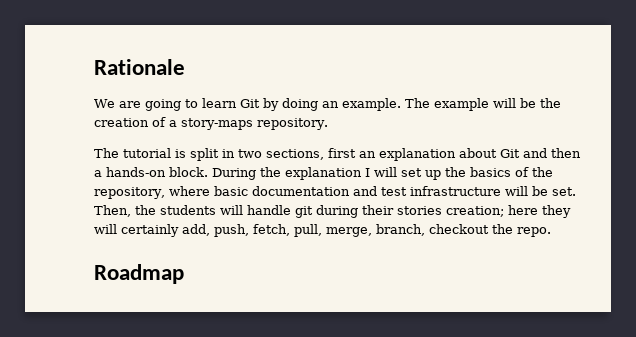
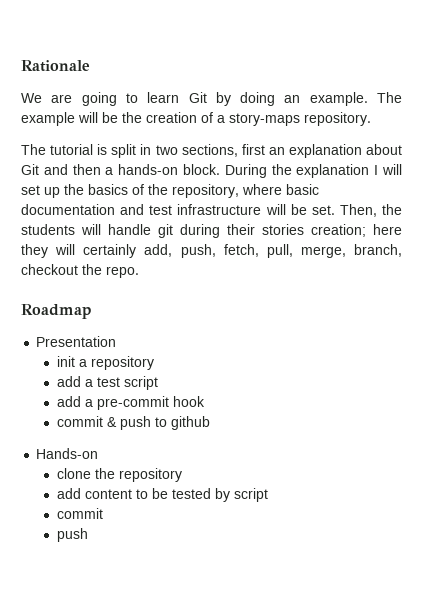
(184, 274) none -> [36,336,117,347] [57,356,155,370] [57,376,159,390] [57,396,206,410] [57,416,211,430] [36,448,99,459] [57,468,183,482] [57,488,269,502] [57,508,104,519] [57,528,89,542] // Presentation // init a repository // add a test script // add a pre-commit hook // commit & push to github // Hands-on // clone the repository // add content to be tested by script // commit // push

